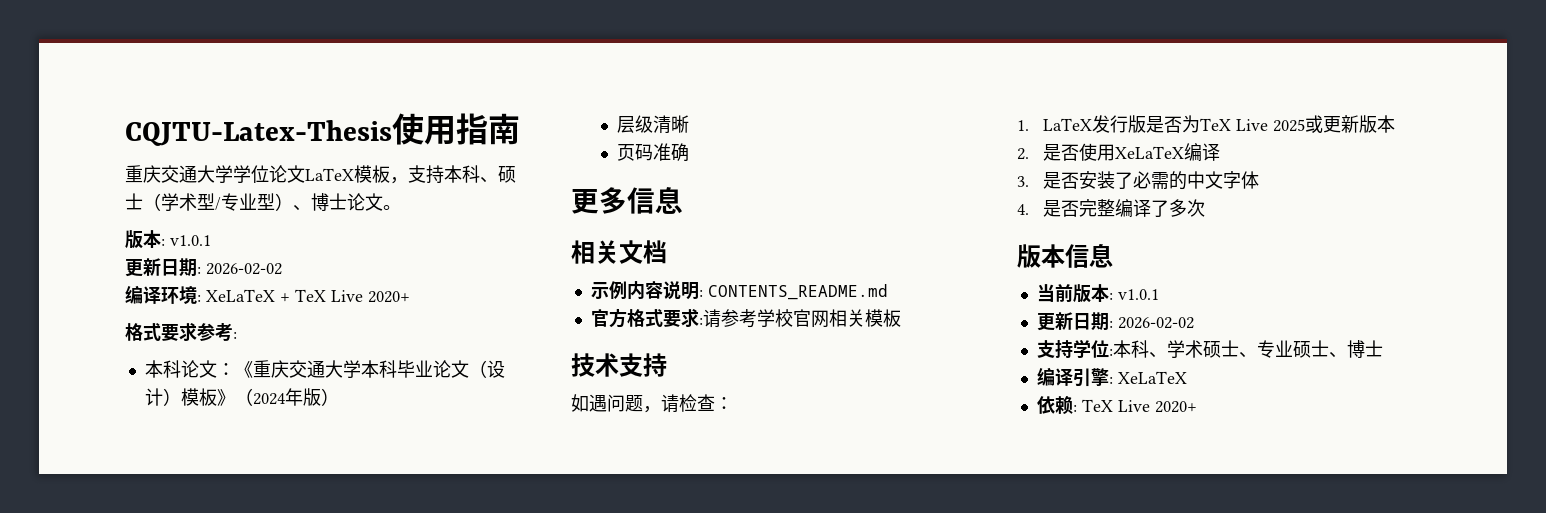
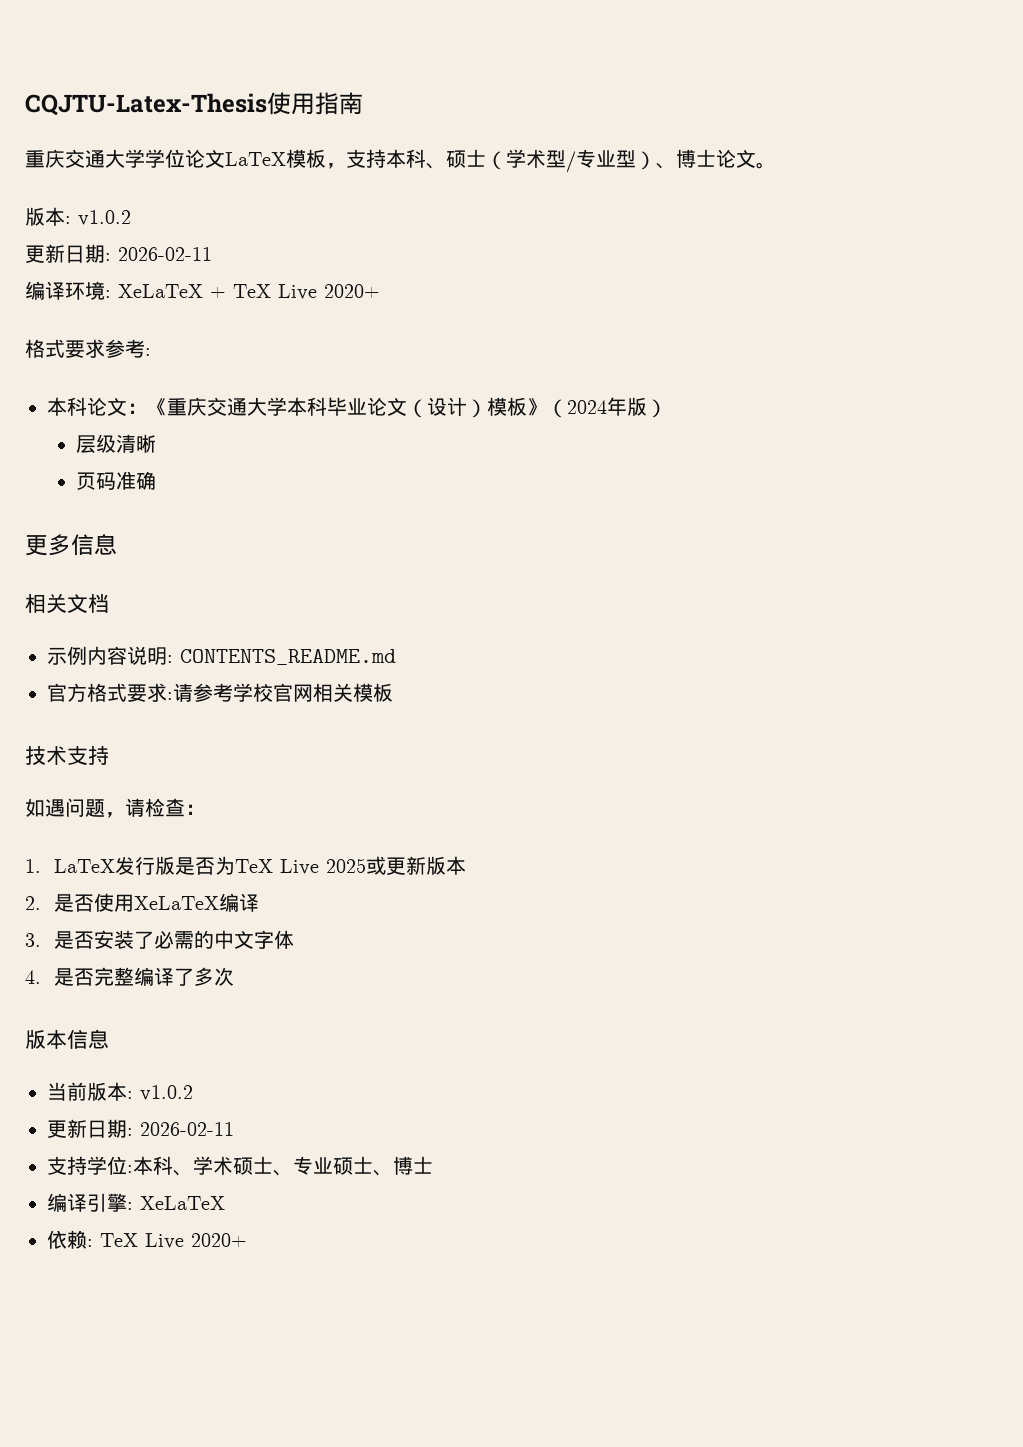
[170,235,211,246] [125,258,282,277] v1.0.1 // 更新日期: 2026-02-02 -> [78,210,131,226] [25,244,212,263] v1.0.2 // 更新日期: 2026-02-11
[1117,289,1159,300] [1036,312,1194,331] v1.0.1 // 更新日期: 2026-02-02 -> [140,1085,193,1101] [47,1119,234,1138] v1.0.2 // 更新日期: 2026-02-11

